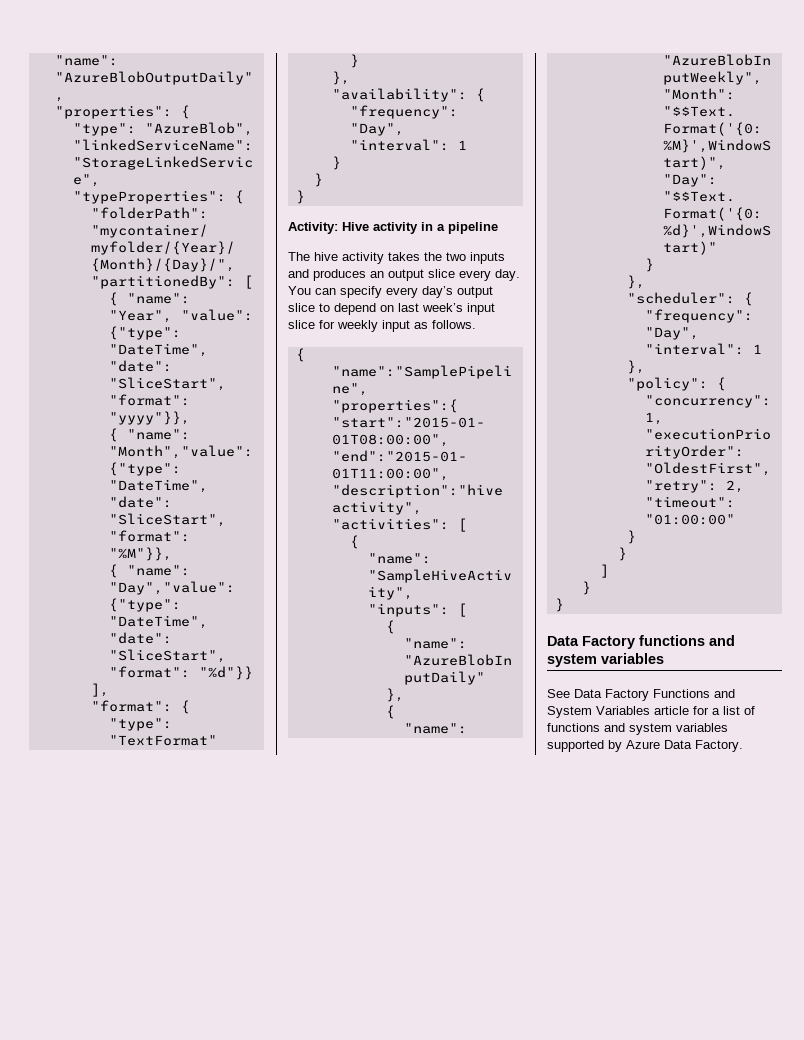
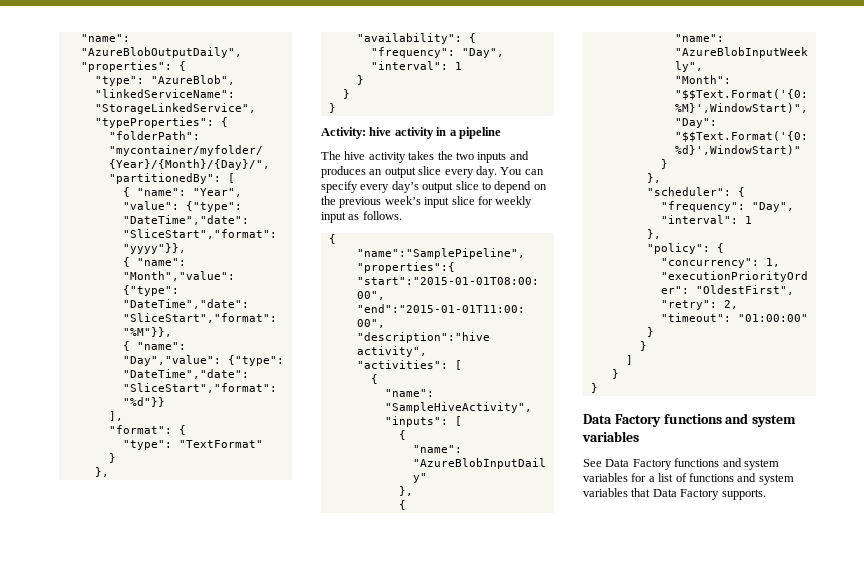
[342,222,369,231] Hive -> [369,127,392,136] hive
[398,303,419,312] last -> [321,196,382,208] the previous
[653,689,735,698] [547,706,689,718] Functions and System Variables article -> [674,458,779,470] [583,473,628,482] functions and system variables
[547,740,743,752] supported by Azure Data Factory. -> [631,488,766,500] that Data Factory supports.

